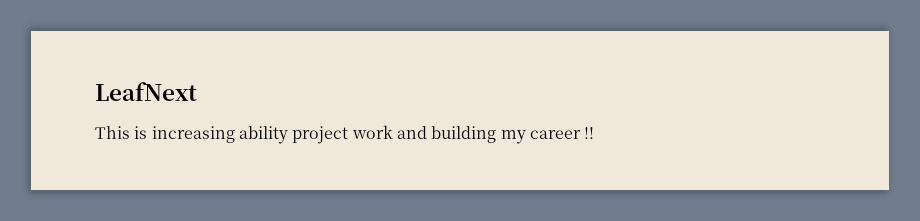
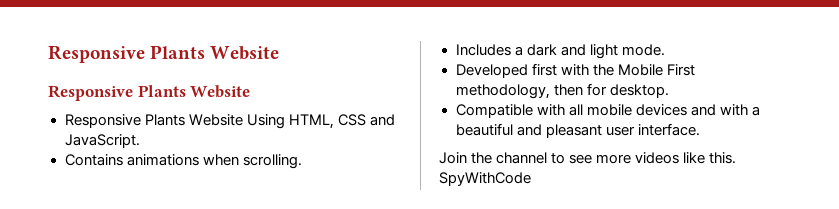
[95,82,197,101] [95,125,595,144] LeafNext // This is increasing ability project work and building my career !! -> [48,45,280,63] [48,85,251,101] [64,114,395,129] [64,134,140,148] [64,154,302,169] [455,44,665,59] [455,63,695,78] [455,83,669,99] [455,104,760,118] [455,123,700,138] [439,152,737,164] [439,172,531,186] Responsive Plants Website // Responsive Plants Website // Responsive Plants Website Using HTML, CSS and JavaScript. // Contains animations when scrolling. // Includes a dark and light mode. // Developed first with the Mobile First methodology, then for desktop. // Compatible with all mobile devices and with a beautiful and pleasant user interface. // Join the channel to see more videos like this. SpyWithCode

